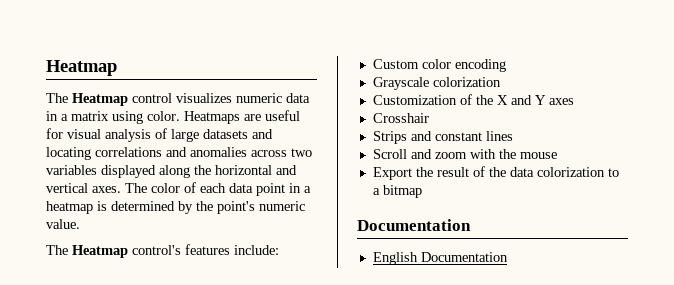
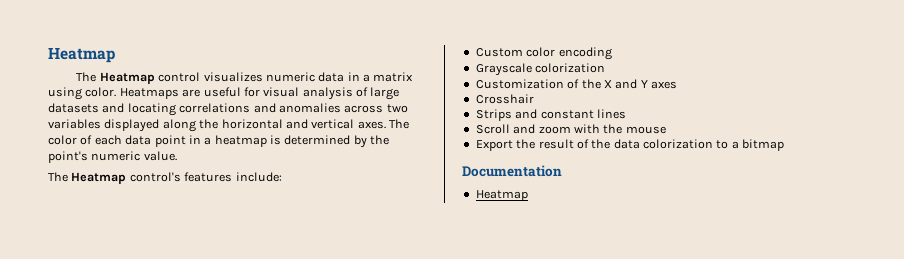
[372,252,508,265] English Documentation -> [475,190,528,201] Heatmap

